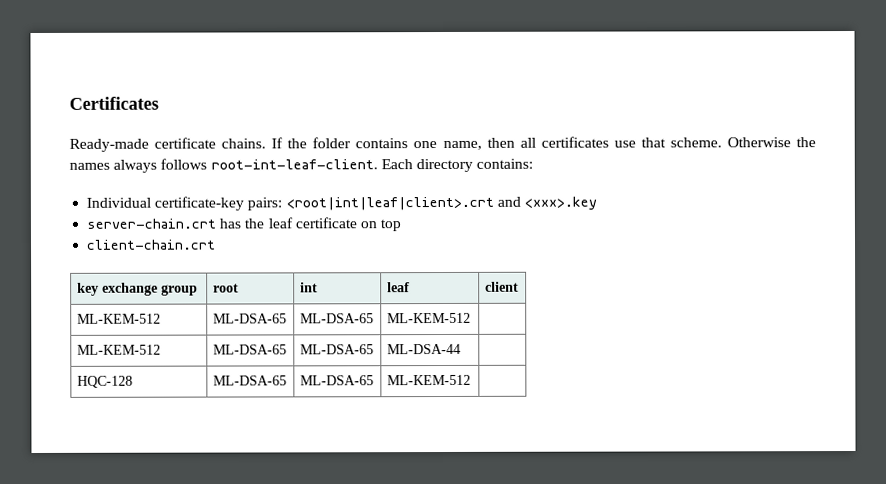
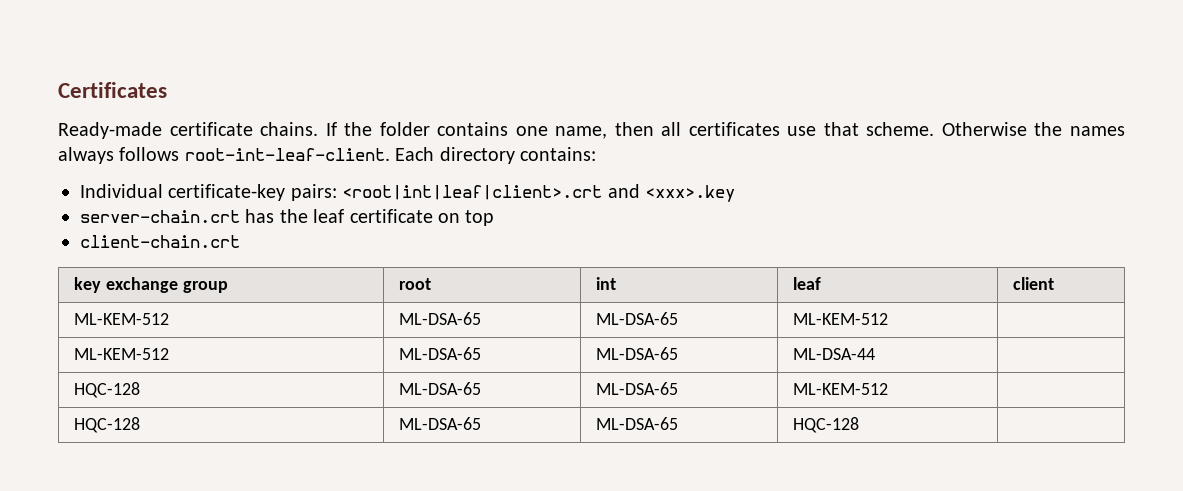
(471, 380) none -> [73,417,140,433] [398,417,481,430] [595,417,678,430] [792,417,859,433] // HQC-128 | ML-DSA-65 | ML-DSA-65 | HQC-128 |

